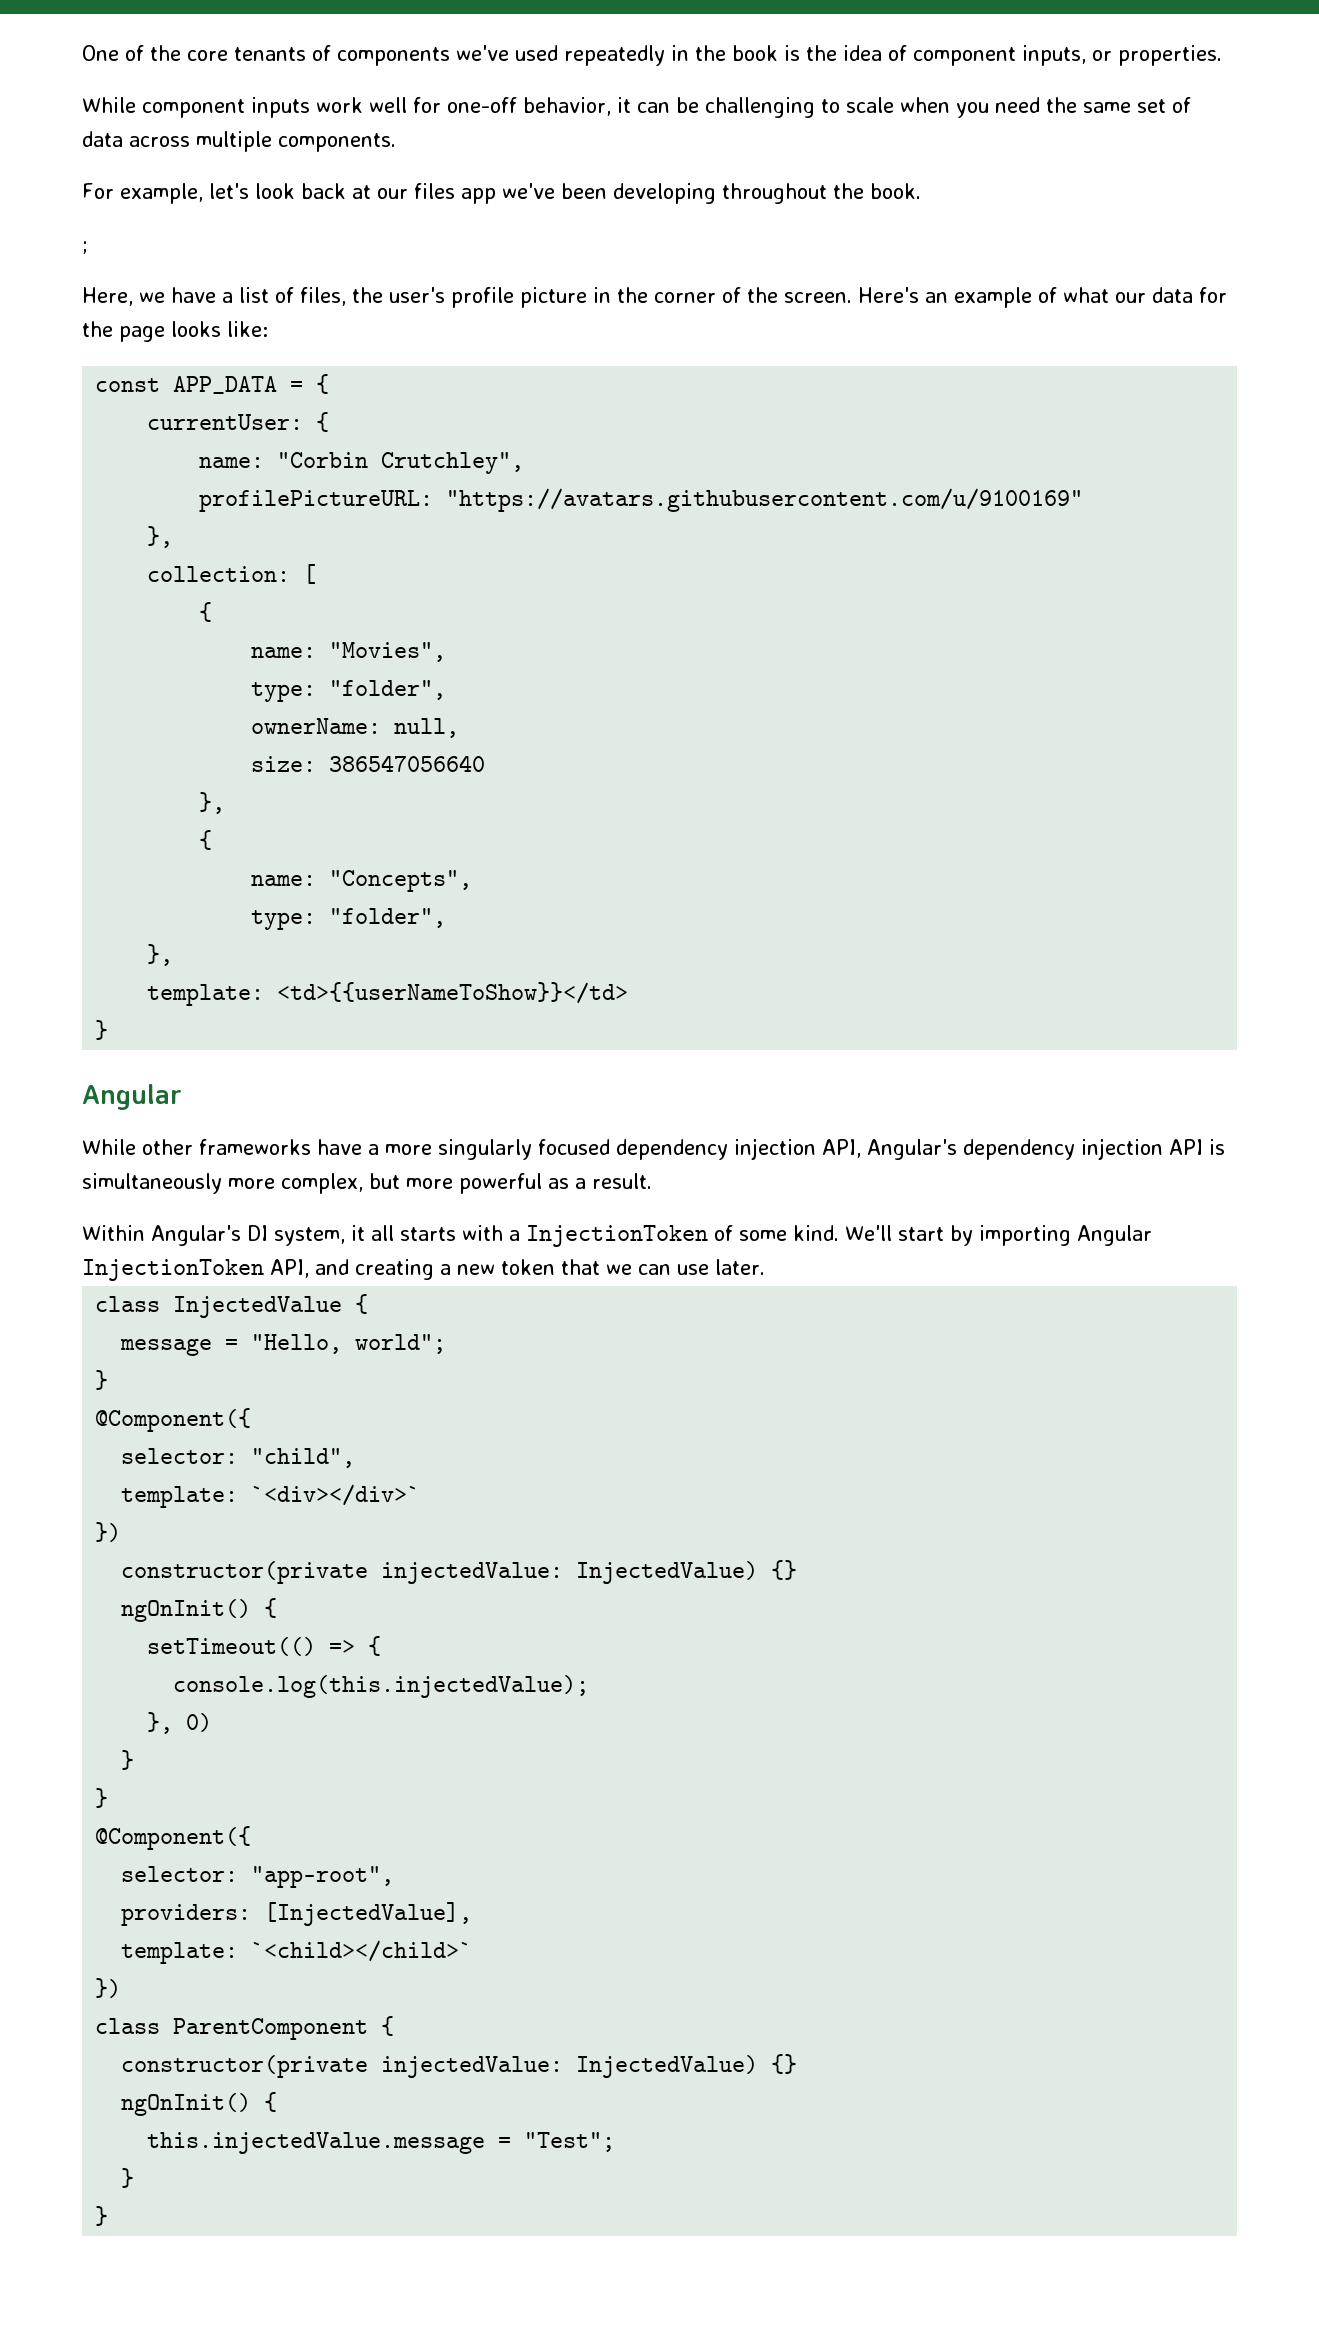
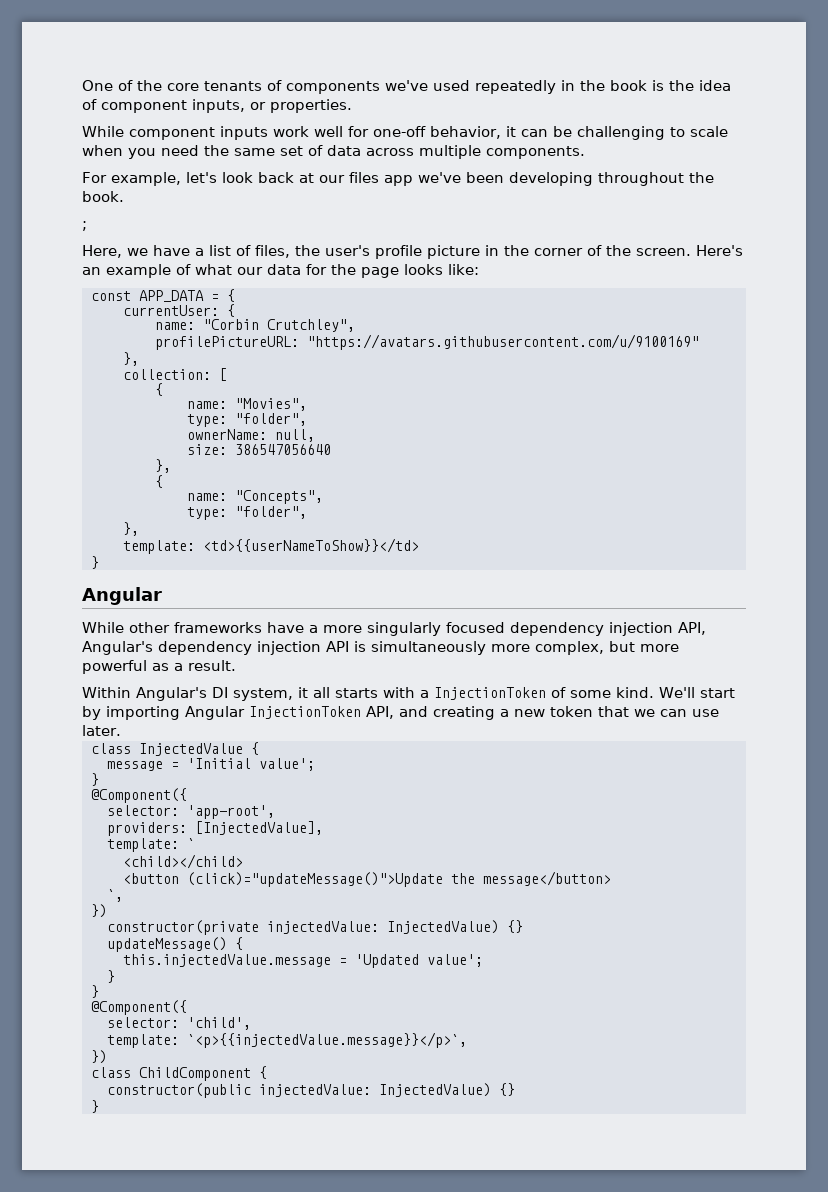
[251,1334,447,1354] [95,1370,109,1390] [95,1408,252,1432] [121,1448,356,1468] [121,1484,421,1508] "Hello, world"; // } // @Component({ // selector: "child", // template: `<div></div>` -> [187,758,315,771] [91,773,99,786] [91,788,187,803] [107,805,275,819] [107,821,323,836] [107,838,195,852] [123,854,243,869] [123,871,611,887] [107,889,123,902] 'Initial value'; // } // @Component({ // selector: 'app-root', // providers: [InjectedValue], // template: ` // <child></child> // <button (click)="updateMessage()">Update the message</button> // `,
[121,1598,278,1622] [147,1636,382,1656] [173,1675,590,1698] [147,1712,213,1734] ngOnInit() { // setTimeout(() => { // console.log(this.injectedValue); // }, 0) -> [107,937,243,952] [123,954,483,968] updateMessage() { // this.injectedValue.message = 'Updated value';
[251,1866,395,1888] [121,1902,473,1926] [121,1940,473,1964] "app-root", // providers: [InjectedValue], // template: `<child></child>` -> [187,1017,251,1030] [107,1032,467,1048] 'child', // template: `<p>{{injectedValue.message}}</p>`,
[173,2016,395,2040] [121,2054,798,2078] [121,2092,278,2116] [147,2132,616,2154] [121,2168,135,2188] [95,2206,109,2226] ParentComponent { // constructor(private injectedValue: InjectedValue) {} // ngOnInit() { // this.injectedValue.message = "Test"; // } // } -> [139,1066,267,1081] [107,1083,515,1098] [91,1100,99,1113] ChildComponent { // constructor(public injectedValue: InjectedValue) {} // }

